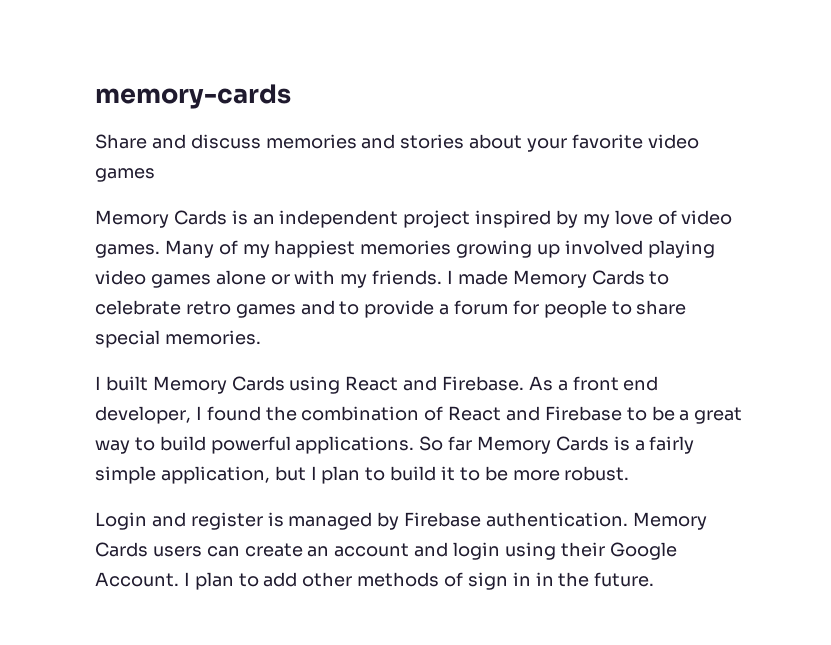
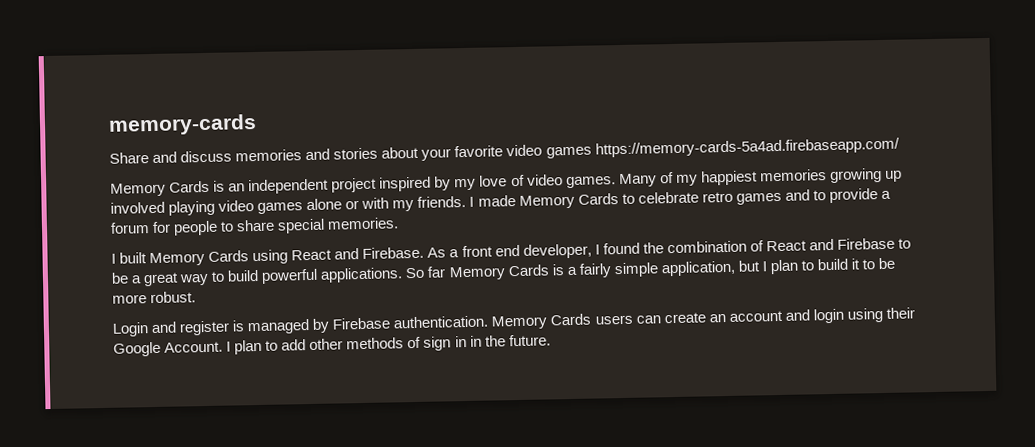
(155, 175) none -> [594,137,900,158] https://memory-cards-5a4ad.firebaseapp.com/

